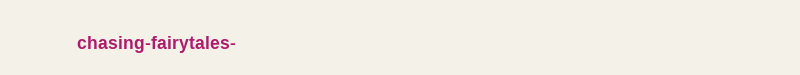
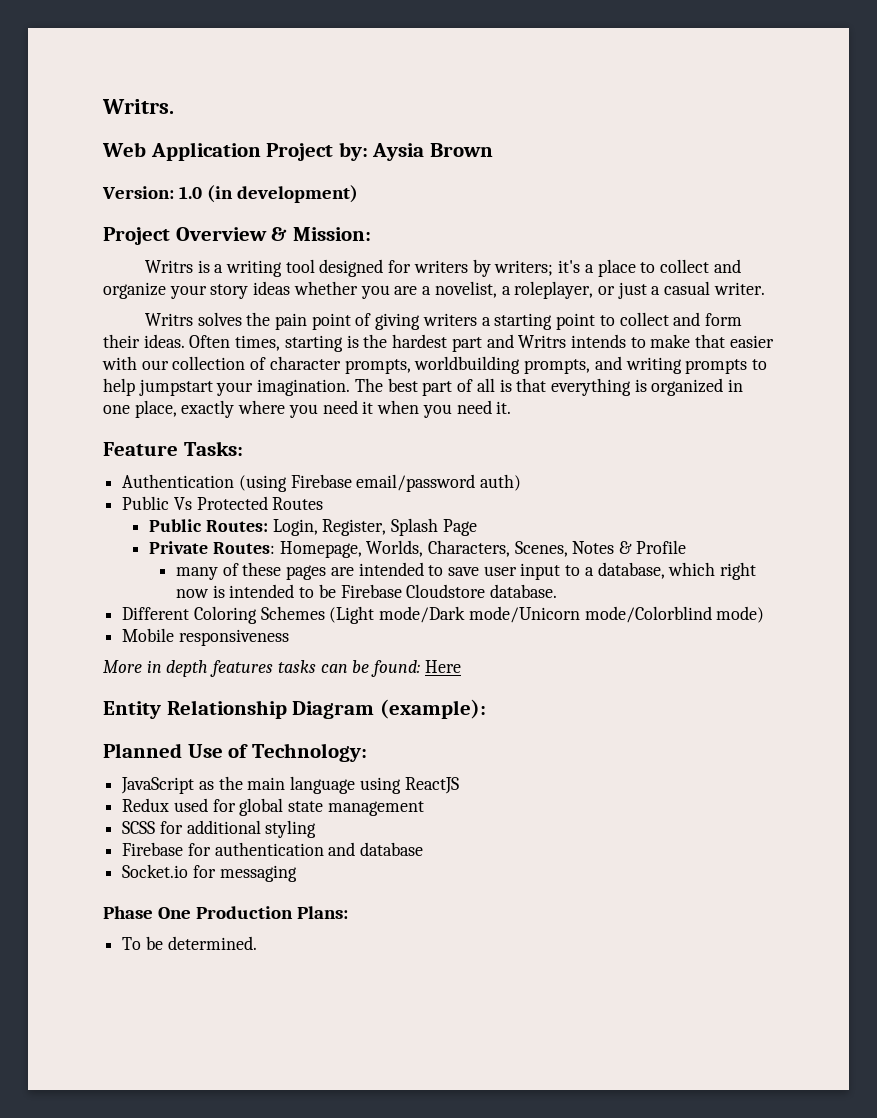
[77,36,236,53] chasing-fairytales- -> [102,99,174,114] [102,142,493,161] [102,185,359,203] [103,227,371,245] [144,259,741,277] [103,281,765,299] [144,312,742,330] [103,334,774,352] [102,356,767,374] [103,378,744,396] [103,400,512,418] [103,441,243,456] [122,474,522,492] [122,496,324,510] [149,518,477,536] [149,540,686,558] [175,562,757,580] [175,584,557,598] [122,606,765,624] [122,628,289,646] [103,660,461,677] [103,699,486,719] [103,743,367,762] [121,776,459,794] [122,798,424,816] [122,820,317,838] [122,842,424,856] [122,864,297,882] [103,906,349,919] [122,936,257,950] Writrs. // Web Application Project by: Aysia Brown // Version: 1.0 (in development) // Project Overview & Mission: // Writrs is a writing tool designed for writers by writers; it's a place to collect and organize your story ideas whether you are a novelist, a roleplayer, or just a casual writer. // Writrs solves the pain point of giving writers a starting point to collect and form their ideas. Often times, starting is the hardest part and Writrs intends to make that easier with our collection of character prompts, worldbuilding prompts, and writing prompts to help jumpstart your imagination. The best part of all is that everything is organized in one place, exactly where you need it when you need it. // Feature Tasks: // Authentication (using Firebase email/password auth) // Public Vs Protected Routes // Public Routes: Login, Register, Splash Page // Private Routes: Homepage, Worlds, Characters, Scenes, Notes & Profile // many of these pages are intended to save user input to a database, which right now is intended to be Firebase Cloudstore database. // Different Coloring Schemes (Light mode/Dark mode/Unicorn mode/Colorblind mode) // Mobile responsiveness // More in depth features tasks can be found: Here // Entity Relationship Diagram (example): // Planned Use of Technology: // JavaScript as the main language using ReactJS // Redux used for global state management // SCSS for additional styling // Firebase for authentication and database // Socket.io for messaging // Phase One Production Plans: // To be determined.

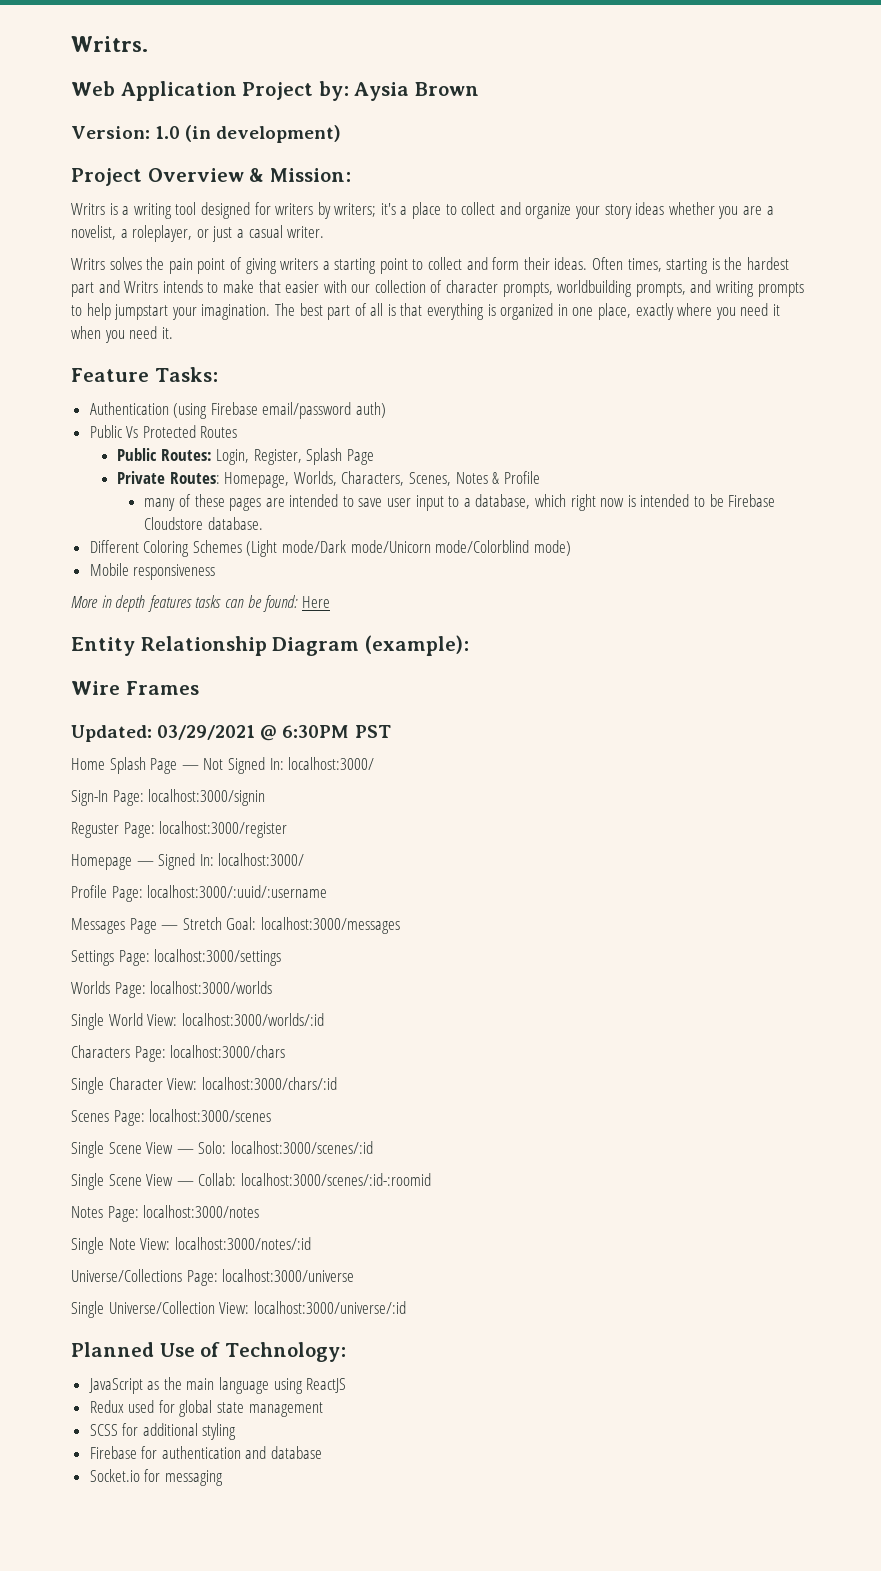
(486, 709) none -> [71,681,199,695] [71,725,391,742] [71,757,375,774] [71,789,266,806] [71,821,288,838] [71,853,305,870] [71,885,328,902] [71,917,400,934] [71,949,282,966] [71,981,273,998] [71,1013,324,1030] [71,1045,286,1062] [71,1077,337,1094] [71,1109,272,1126] [71,1141,373,1158] [71,1173,431,1190] [71,1205,260,1222] [71,1237,311,1254] [71,1269,355,1286] [71,1301,406,1318] // Wire Frames // Updated: 03/29/2021 @ 6:30PM PST // Home Splash Page — Not Signed In: localhost:3000/ // Sign-In Page: localhost:3000/signin // Reguster Page: localhost:3000/register // Homepage — Signed In: localhost:3000/ // Profile Page: localhost:3000/:uuid/:username // Messages Page — Stretch Goal: localhost:3000/messages // Settings Page: localhost:3000/settings // Worlds Page: localhost:3000/worlds // Single World View: localhost:3000/worlds/:id // Characters Page: localhost:3000/chars // Single Character View: localhost:3000/chars/:id // Scenes Page: localhost:3000/scenes // Single Scene View — Solo: localhost:3000/scenes/:id // Single Scene View — Collab: localhost:3000/scenes/:id-:roomid // Notes Page: localhost:3000/notes // Single Note View: localhost:3000/notes/:id // Universe/Collections Page: localhost:3000/universe // Single Universe/Collection View: localhost:3000/universe/:id
[103,906,349,919] [122,936,257,950] // Phase One Production Plans: // To be determined. -> (223, 1478) none

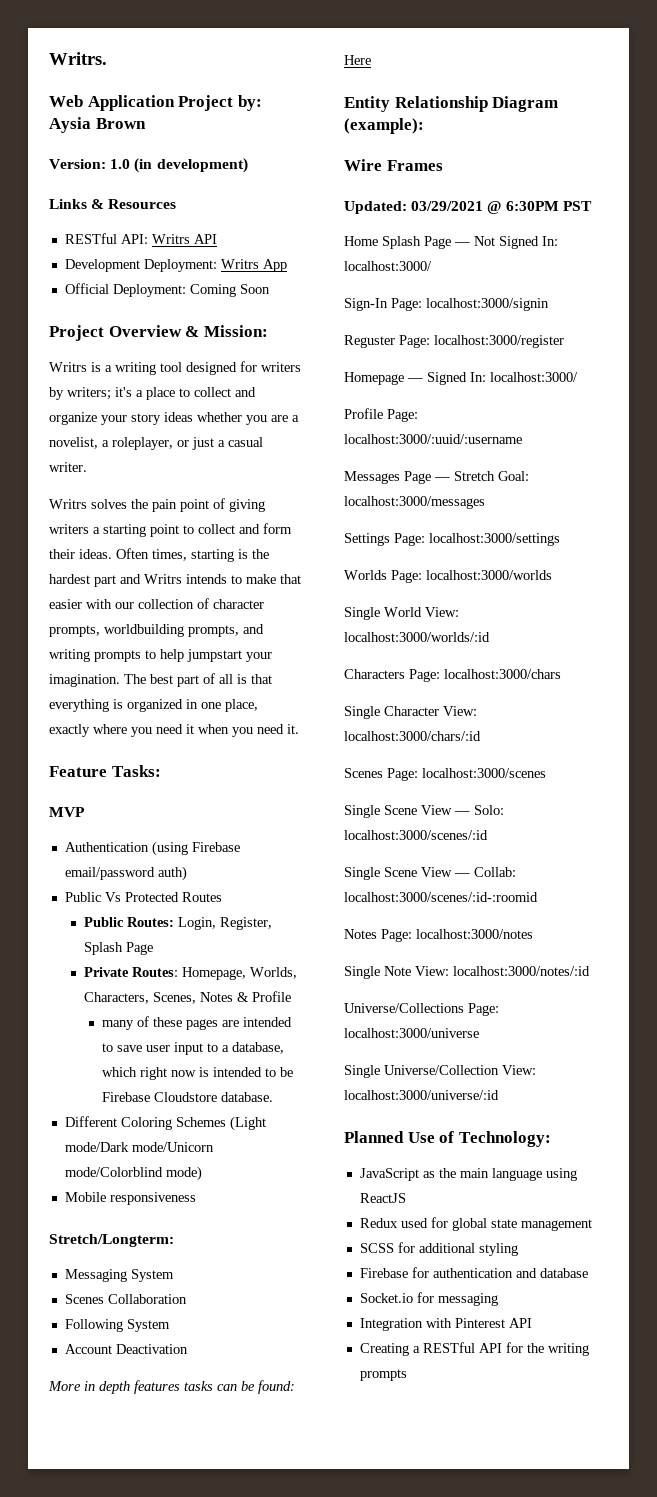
(342, 134) none -> [49,199,177,209] [64,233,217,244] [64,259,287,272] [64,283,270,297] // Links & Resources // RESTful API: Writrs API // Development Deployment: Writrs App // Official Deployment: Coming Soon
(218, 374) none -> [49,807,85,817] // MVP
(216, 572) none -> [49,1234,174,1247] [64,1269,174,1282] [64,1294,187,1304] [64,1319,170,1332] [64,1344,188,1354] // Stretch/Longterm: // Messaging System // Scenes Collaboration // Following System // Account Deactivation
(223, 1478) none -> [359,1318,532,1331] [359,1342,589,1356] [359,1369,407,1381] // Integration with Pinterest API // Creating a RESTful API for the writing prompts

